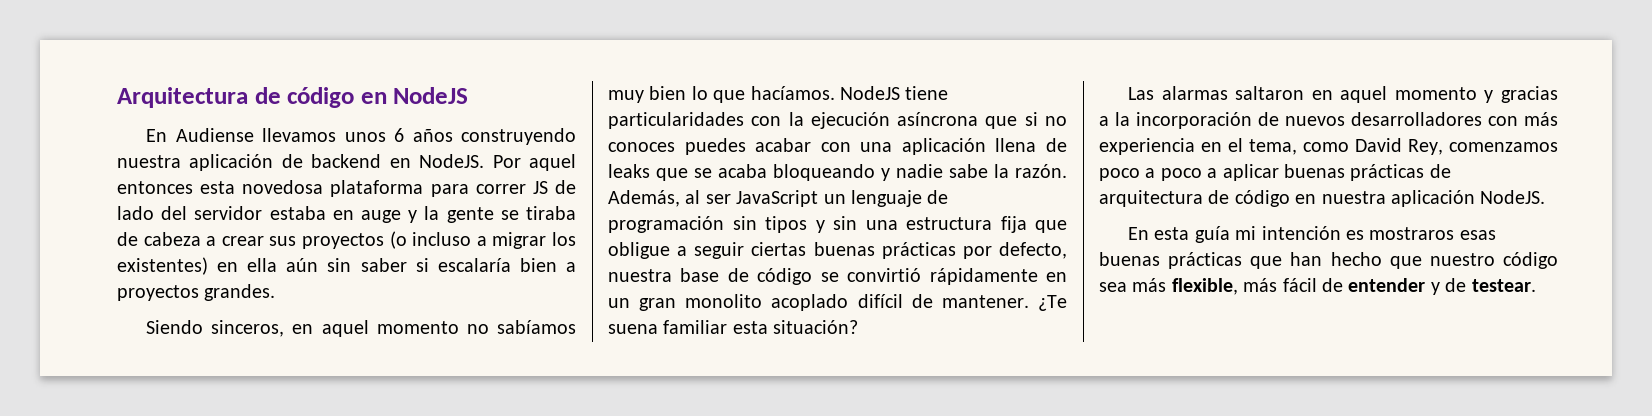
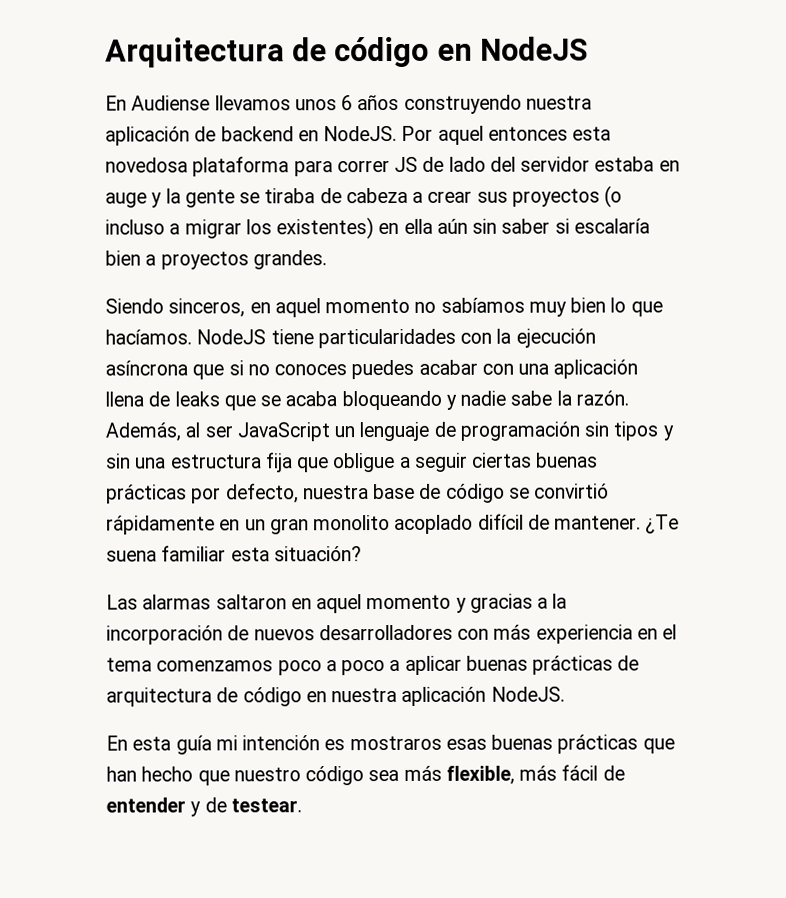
[1249,138,1443,155] tema, como David Rey, -> [106,657,152,672] tema

